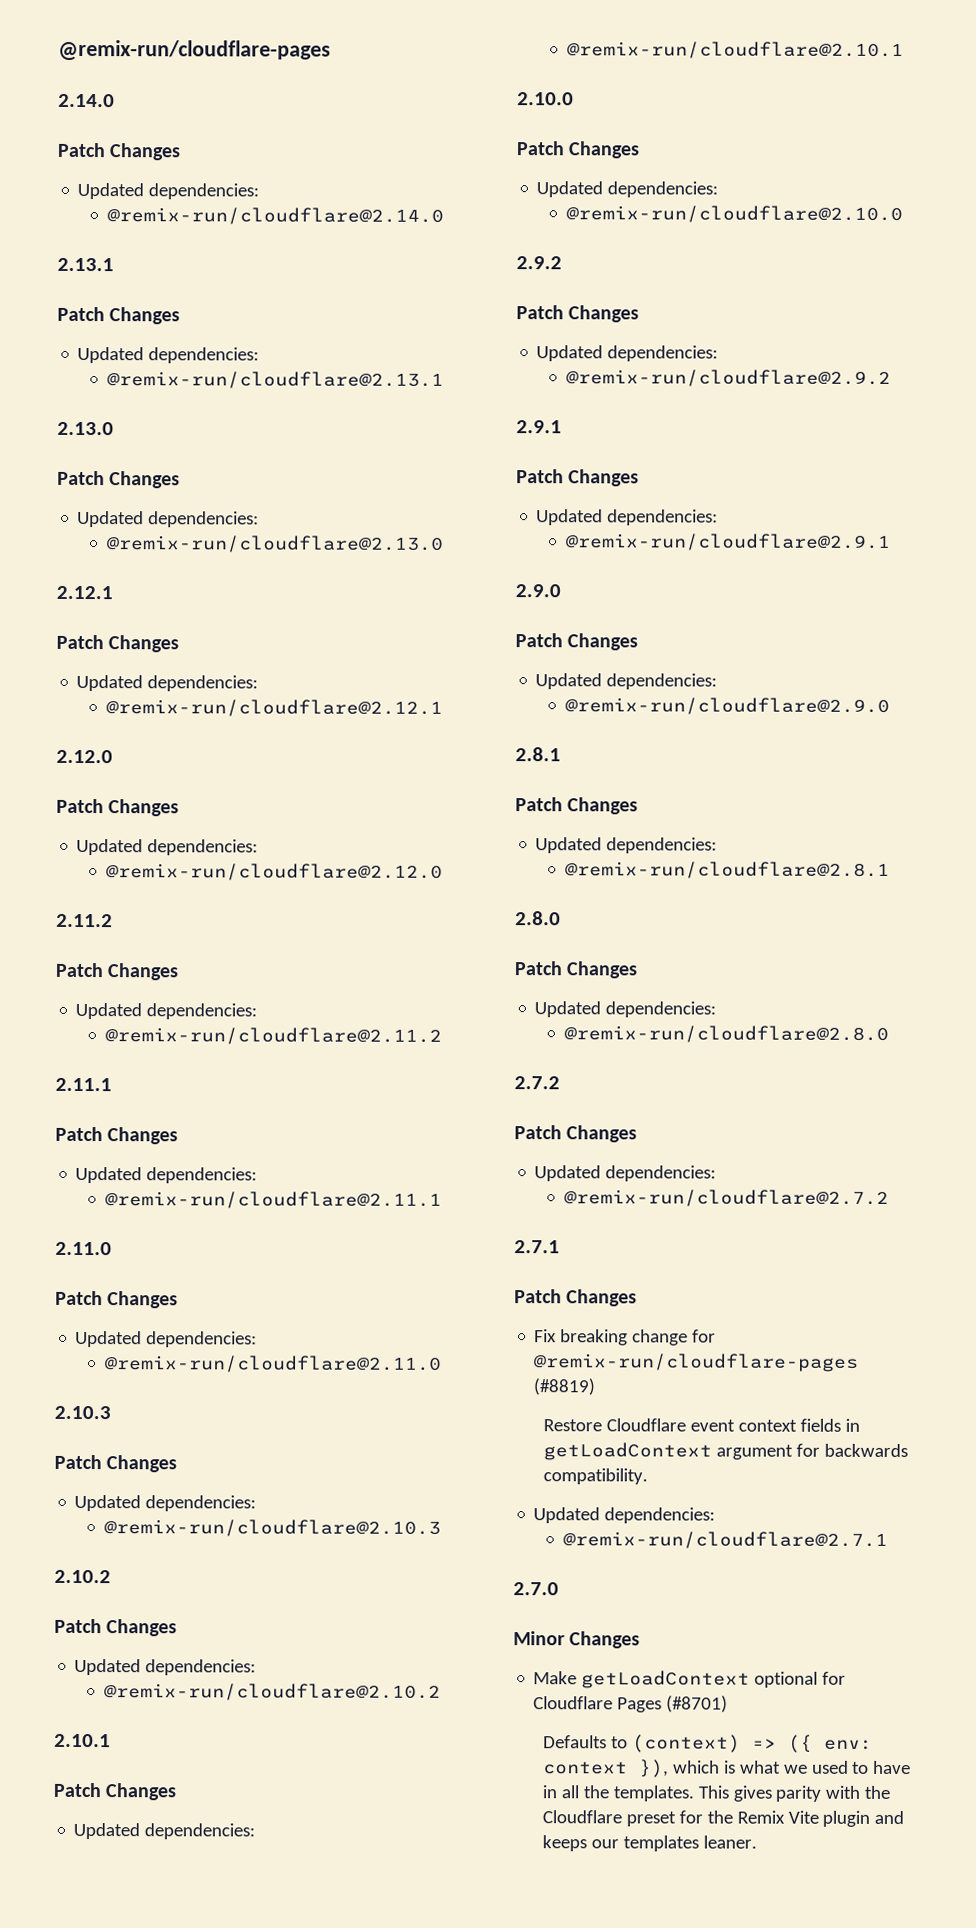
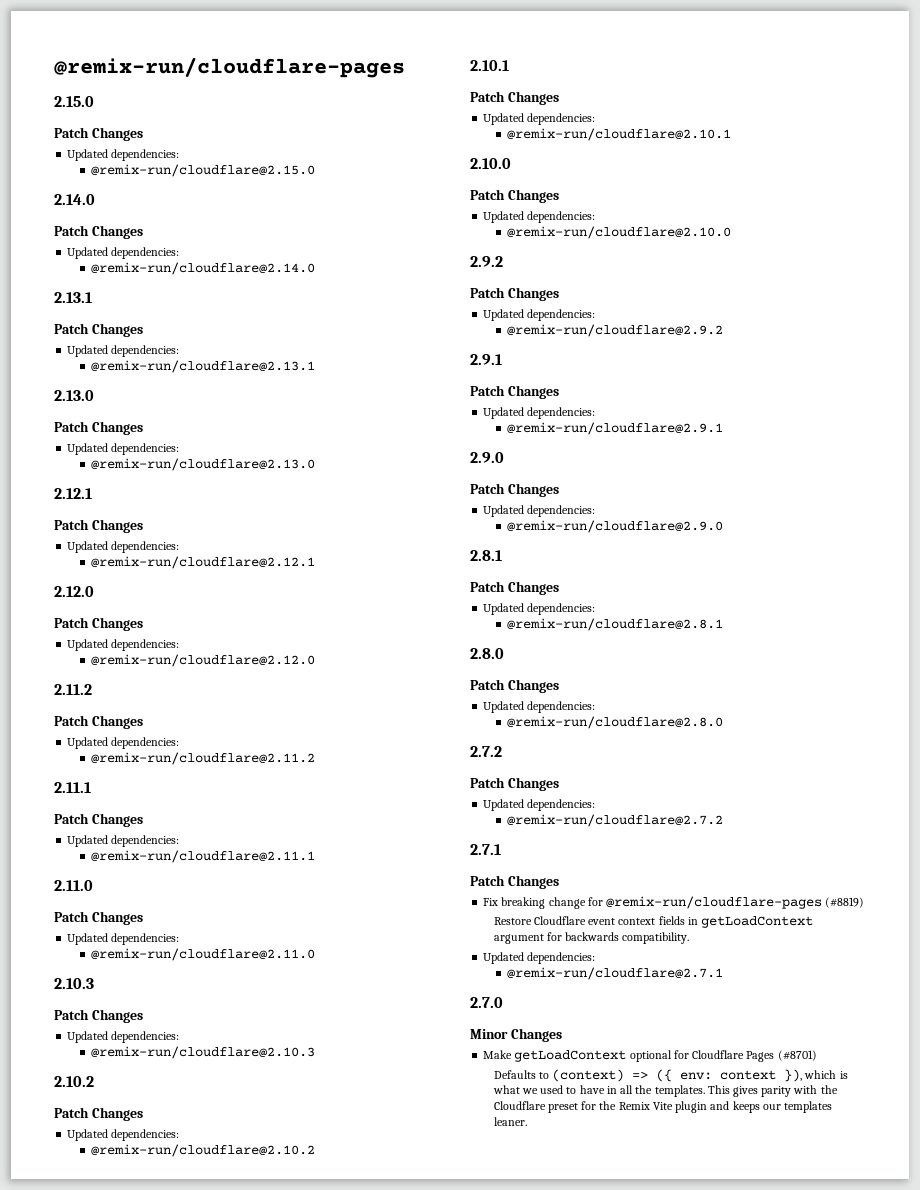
[58,39,331,62] @remix-run/cloudflare-pages -> [54,57,405,78] [54,96,94,107] [54,127,143,141] [67,149,180,161] [90,164,315,177] @remix-run/cloudflare-pages // 2.15.0 // Patch Changes // Updated dependencies: // @remix-run/cloudflare@2.15.0

